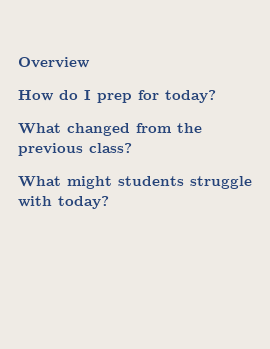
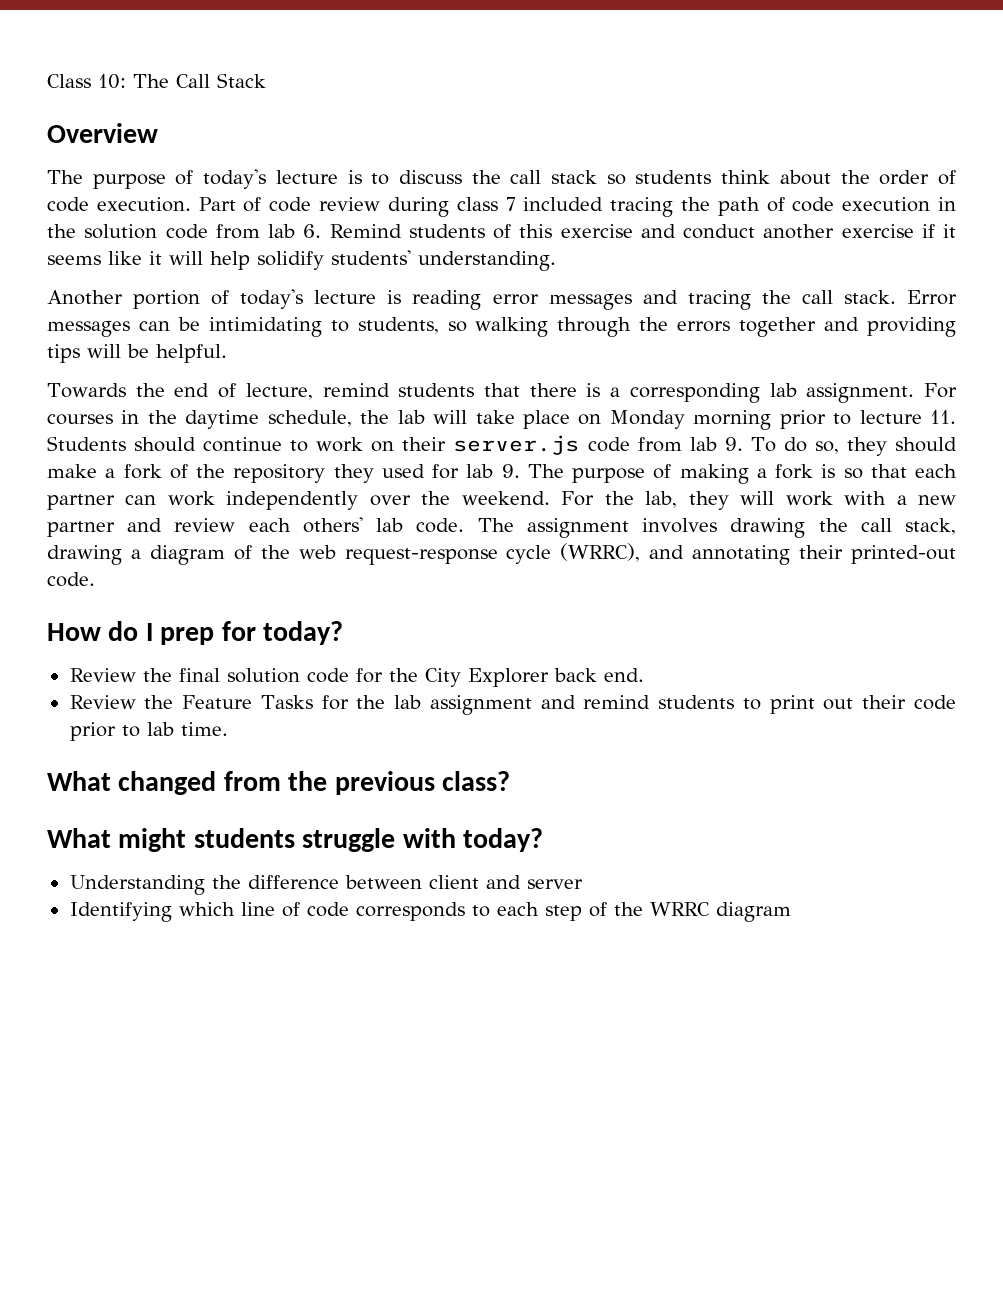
[18,57,90,68] Overview -> [47,73,266,89] [47,123,158,143] [47,169,957,189] [47,197,956,217] [47,224,956,239] [47,250,556,271] [47,289,957,310] [47,317,956,337] [47,344,227,363] [47,383,958,403] [47,410,956,430] [47,435,957,456] [47,464,957,484] [47,491,957,510] [47,517,957,538] [47,543,956,565] [47,572,95,587] Class 10: The Call Stack // Overview // The purpose of today's lecture is to discuss the call stack so students think about the order of code execution. Part of code review during class 7 included tracing the path of code execution in the solution code from lab 6. Remind students of this exercise and conduct another exercise if it seems like it will help solidify students' understanding. // Another portion of today's lecture is reading error messages and tracing the call stack. Error messages can be intimidating to students, so walking through the errors together and providing tips will be helpful. // Towards the end of lecture, remind students that there is a corresponding lab assignment. For courses in the daytime schedule, the lab will take place on Monday morning prior to lecture 11. Students should continue to work on their server.js code from lab 9. To do so, they should make a fork of the repository they used for lab 9. The purpose of making a fork is so that each partner can work independently over the weekend. For the lab, they will work with a new partner and review each others' lab code. The assignment involves drawing the call stack, drawing a diagram of the web request-response cycle (WRRC), and annotating their printed-out code.
(216, 96) none -> [69,668,644,687] [69,695,956,715] [69,722,228,741] // Review the final solution code for the City Explorer back end. // Review the Feature Tasks for the lab assignment and remind students to print out their code prior to lab time.
(109, 202) none -> [69,875,583,895] [69,902,791,922] // Understanding the difference between client and server // Identifying which line of code corresponds to each step of the WRRC diagram

